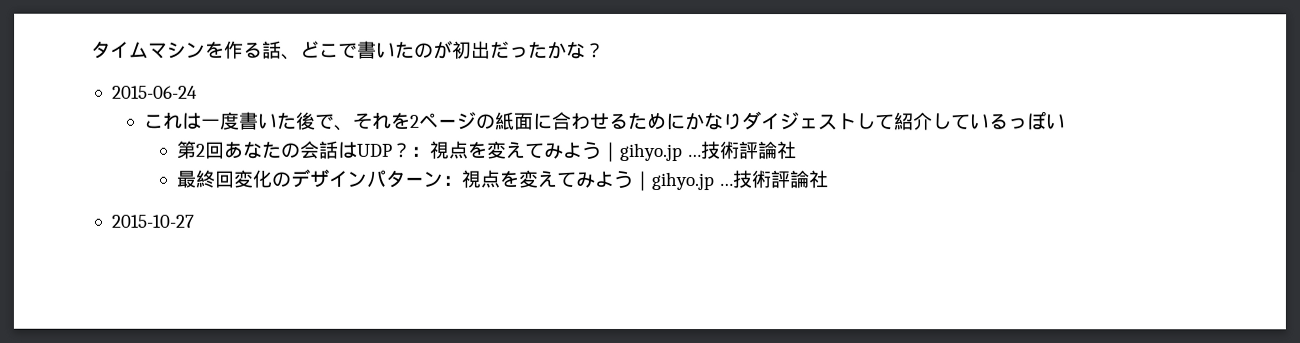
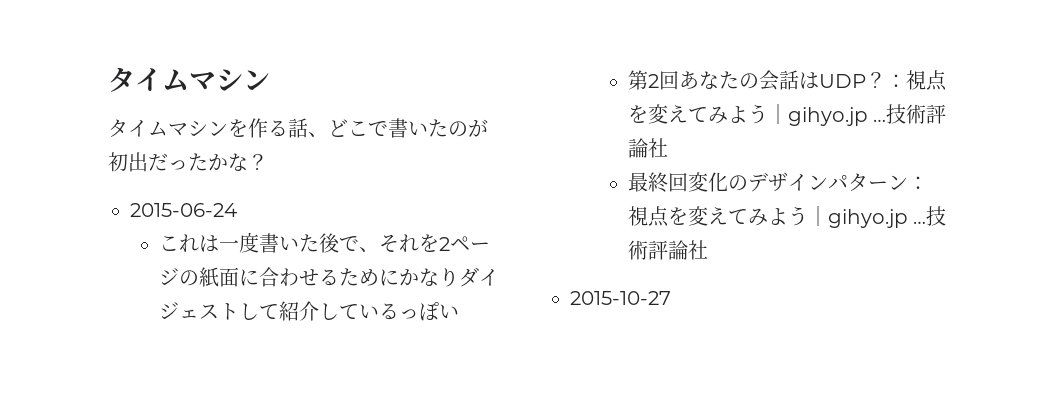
[91,40,206,59] タイムマシン -> [108,67,270,92] [108,119,228,137] タイムマシン // タイムマシン

